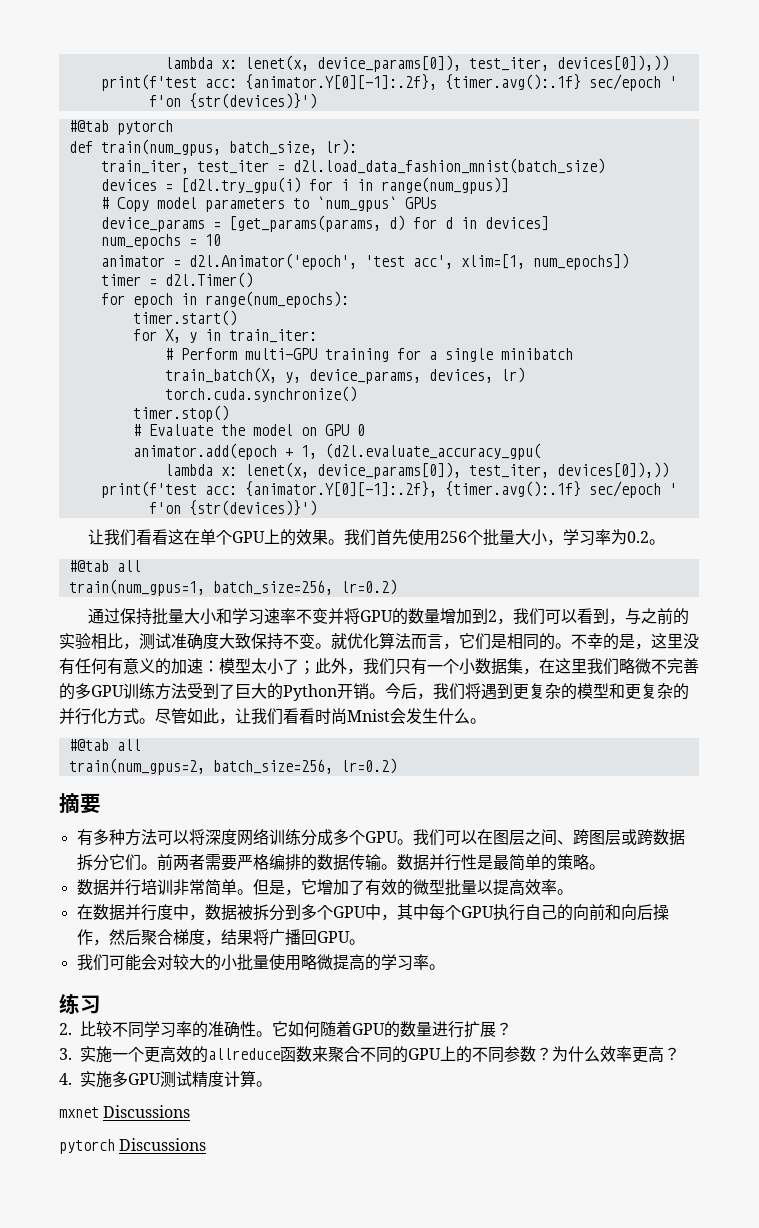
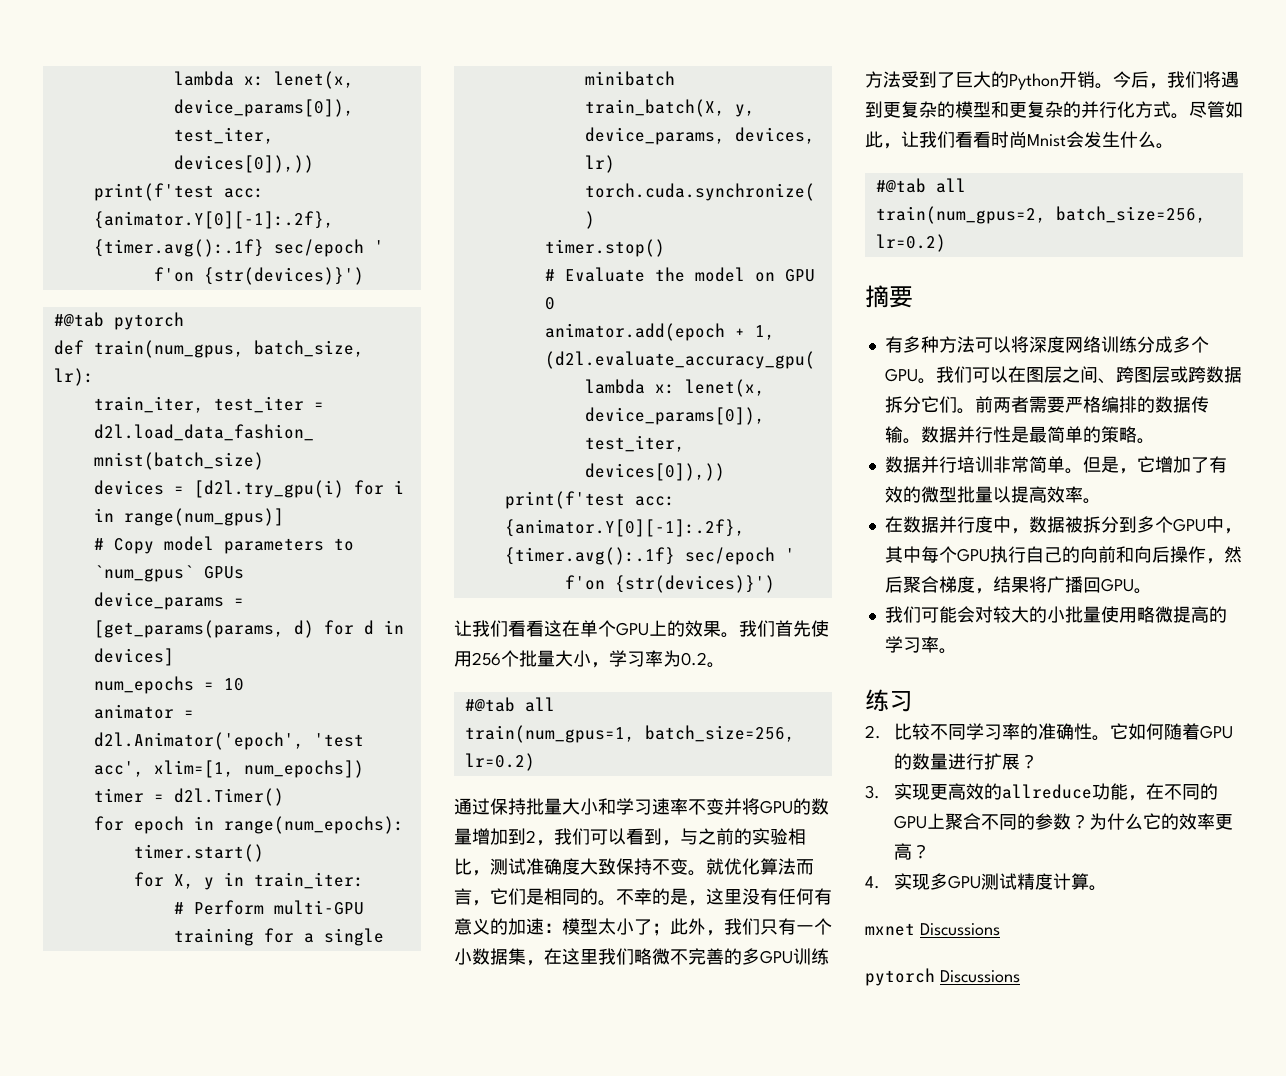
[96,1046,144,1063] 施一个 -> [912,784,931,800] 现
[280,1046,504,1063] 函数来聚合不同的GPU上的不同 -> [1092,783,1219,801] [894,813,1036,830] 功能，在不同的GPU上聚合不同的
(600, 1054) none -> [1143,813,1180,830] 它的
[96,1071,112,1088] 施 -> [912,874,931,890] 现

